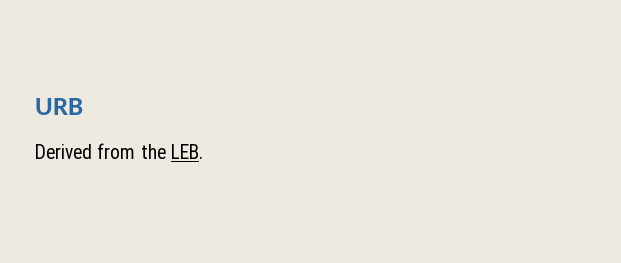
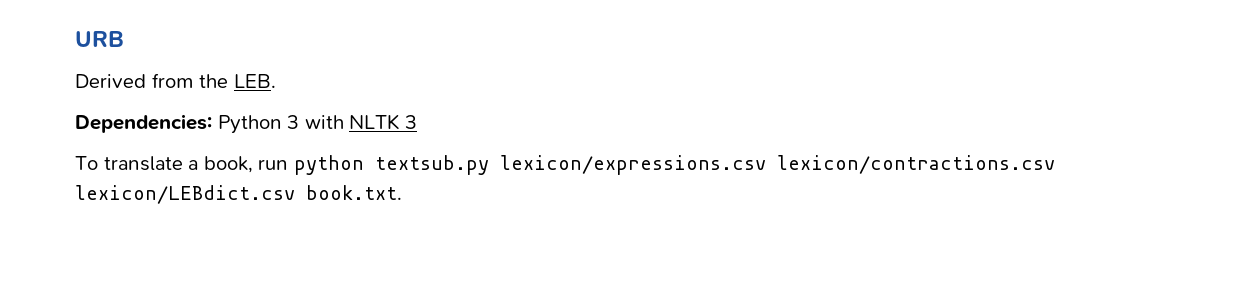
(203, 151) none -> [75,114,417,134] [75,155,1055,175] [75,185,402,204] // Dependencies: Python 3 with NLTK 3 // To translate a book, run python textsub.py lexicon/expressions.csv lexicon/contractions.csv lexicon/LEBdict.csv book.txt.

